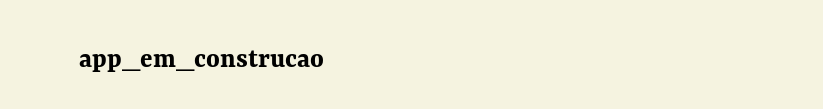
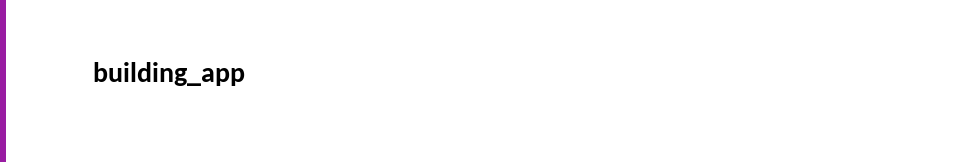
[79,50,324,72] app_em_construcao -> [93,62,245,86] building_app

